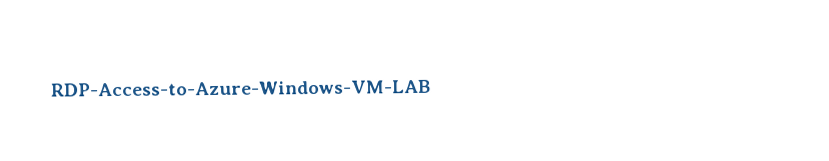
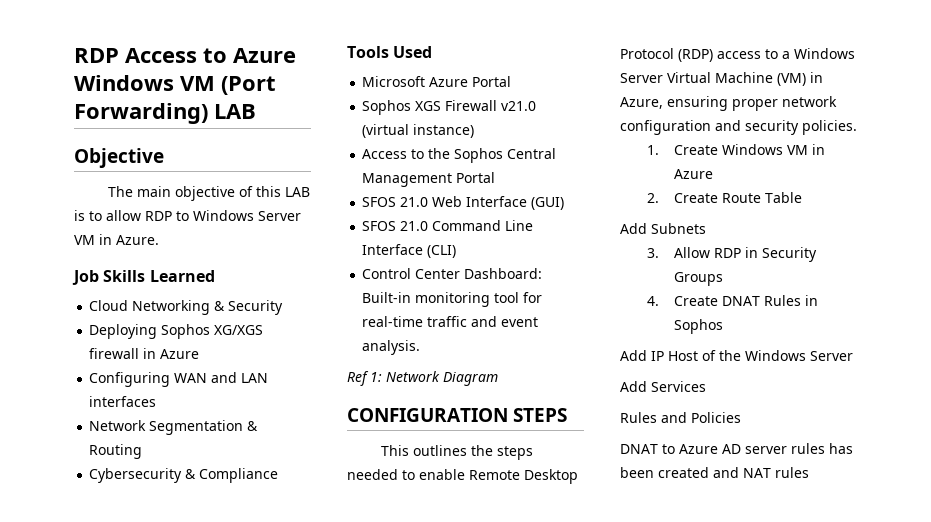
[51,79,431,97] RDP-Access-to-Azure-Windows-VM-LAB -> [74,48,296,63] [74,75,276,95] [74,103,256,124] [74,148,164,168] [107,186,310,201] [74,210,301,221] [74,234,159,245] [72,270,215,285] [89,300,284,315] [89,324,264,339] [89,348,200,359] [89,372,269,387] [89,396,157,407] [89,420,259,435] [89,444,143,459] [89,468,279,483] [347,46,433,58] [362,76,512,87] [362,100,537,115] [362,124,475,138] [362,148,557,163] [362,172,496,187] [362,196,565,210] [362,220,534,231] [362,244,457,258] [362,268,543,279] [362,292,543,307] [362,316,539,327] [362,340,421,355] [347,371,498,386] [347,408,568,422] [380,445,533,460] [347,469,578,484] [620,48,855,62] [620,72,823,86] [620,96,837,111] [620,120,857,135] [647,144,826,155] [674,169,714,179] [647,192,803,203] [620,223,706,234] [647,247,818,262] [674,272,724,286] [647,295,819,306] [674,319,724,334] [620,350,853,361] [620,381,706,392] [620,412,741,423] [620,443,853,454] [620,467,809,478] RDP Access to Azure Windows VM (Port Forwarding) LAB // Objective // The main objective of this LAB is to allow RDP to Windows Server VM in Azure. // Job Skills Learned // Cloud Networking & Security // Deploying Sophos XG/XGS firewall in Azure // Configuring WAN and LAN interfaces // Network Segmentation & Routing // Cybersecurity & Compliance // Tools Used // Microsoft Azure Portal // Sophos XGS Firewall v21.0 (virtual instance) // Access to the Sophos Central Management Portal // SFOS 21.0 Web Interface (GUI) // SFOS 21.0 Command Line Interface (CLI) // Control Center Dashboard: Built-in monitoring tool for real-time traffic and event analysis. // Ref 1: Network Diagram // CONFIGURATION STEPS // This outlines the steps needed to enable Remote Desktop Protocol (RDP) access to a Windows Server Virtual Machine (VM) in Azure, ensuring proper network configuration and security policies. // 1. Create Windows VM in Azure // 2. Create Route Table // Add Subnets // 3. Allow RDP in Security Groups // 4. Create DNAT Rules in Sophos // Add IP Host of the Windows Server // Add Services // Rules and Policies // DNAT to Azure AD server rules has been created and NAT rules

